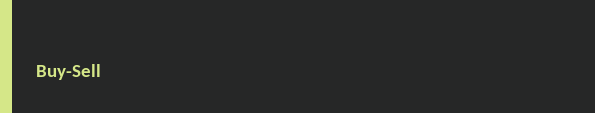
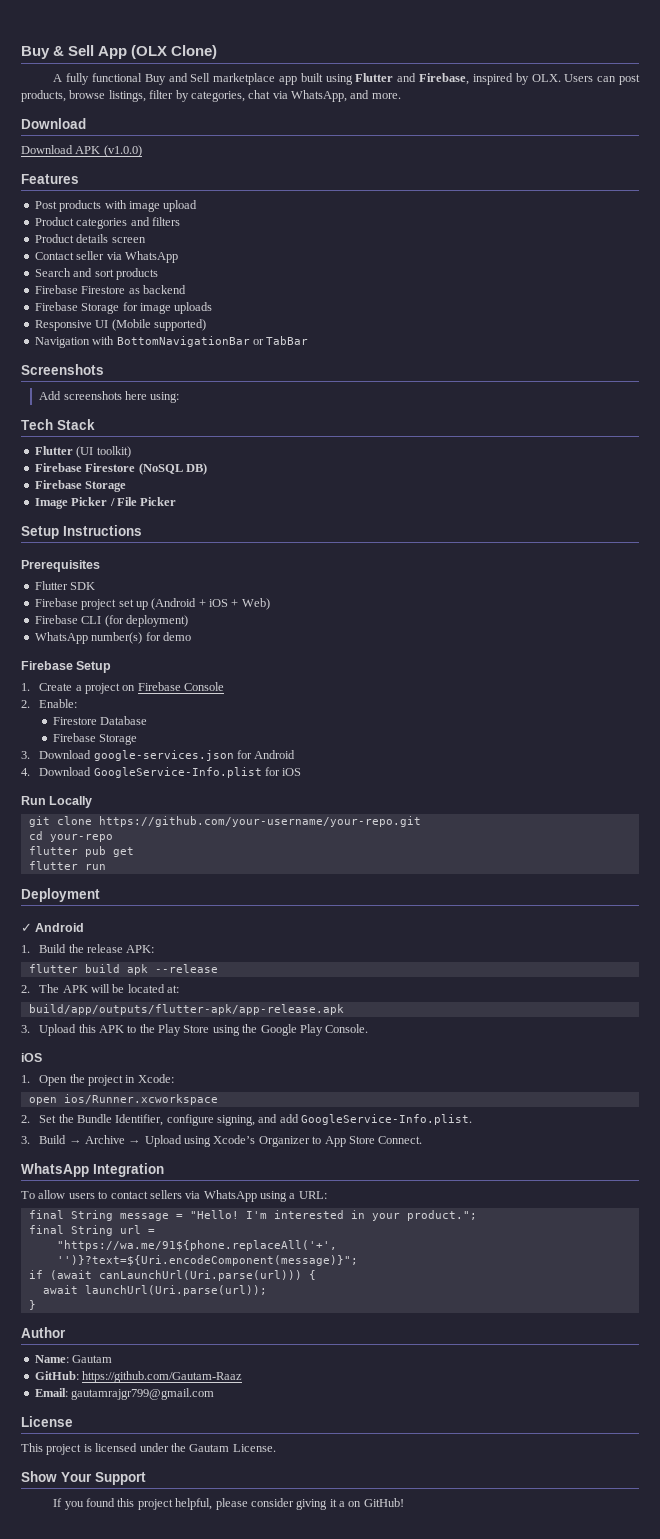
[36,64,101,80] Buy-Sell -> [21,45,218,59] [53,73,641,85] [21,90,401,102] [21,118,86,129] [21,145,142,157] [21,174,79,184] [34,200,198,212] [34,217,180,229] [34,234,146,243] [34,251,178,263] [34,268,158,280] [34,285,186,294] [34,302,213,314] [34,319,206,331] [34,336,309,348] [21,364,104,375] [39,391,180,403] [21,419,95,430] [34,446,131,458] [34,463,207,475] [34,480,127,492] [34,497,177,509] [21,525,142,539] [21,560,100,572] [34,581,96,590] [34,598,270,610] [34,615,188,627] [34,632,191,644] [21,661,112,673] [21,682,225,694] [21,699,78,708] [52,716,148,725] [52,733,138,745] [21,750,296,761] [21,767,302,778] [21,796,93,808] [28,816,421,827] [28,831,113,842] [28,846,134,857] [28,861,106,870] [21,888,100,902] [21,923,85,932] [21,944,155,953] [28,964,218,975] [21,984,180,993] [28,1004,344,1015] [21,1024,369,1036] [21,1053,42,1062] [21,1074,174,1086] [28,1094,218,1105] [21,1114,473,1126] [21,1135,423,1147] [21,1163,164,1177] [21,1190,327,1202] [28,1210,477,1221] [28,1225,155,1236] [56,1240,337,1251] [56,1255,358,1266] [28,1270,316,1281] [42,1285,267,1296] [28,1300,36,1310] [21,1327,66,1338] [34,1355,113,1363] [34,1371,243,1383] [34,1388,215,1400] [21,1416,73,1427] [21,1443,276,1455] [21,1471,146,1485] [53,1498,404,1510] Buy & Sell App (OLX Clone) // A fully functional Buy and Sell marketplace app built using Flutter and Firebase, inspired by OLX. Users can post products, browse listings, filter by categories, chat via WhatsApp, and more. // Download // Download APK (v1.0.0) // Features // Post products with image upload // Product categories and filters // Product details screen // Contact seller via WhatsApp // Search and sort products // Firebase Firestore as backend // Firebase Storage for image uploads // Responsive UI (Mobile supported) // Navigation with BottomNavigationBar or TabBar // Screenshots // Add screenshots here using: // Tech Stack // Flutter (UI toolkit) // Firebase Firestore (NoSQL DB) // Firebase Storage // Image Picker / File Picker // Setup Instructions // Prerequisites // Flutter SDK // Firebase project set up (Android + iOS + Web) // Firebase CLI (for deployment) // WhatsApp number(s) for demo // Firebase Setup // 1. Create a project on Firebase Console // 2. Enable: // Firestore Database // Firebase Storage // 3. Download google-services.json for Android // 4. Download GoogleService-Info.plist for iOS // Run Locally // git clone https://github.com/your-username/your-repo.git // cd your-repo // flutter pub get // flutter run // Deployment // ✓ Android // 1. Build the release APK: // flutter build apk --release // 2. The APK will be located at: // build/app/outputs/flutter-apk/app-release.apk // 3. Upload this APK to the Play Store using the Google Play Console. // iOS // 1. Open the project in Xcode: // open ios/Runner.xcworkspace // 2. Set the Bundle Identifier, configure signing, and add GoogleService-Info.plist. // 3. Build → Archive → Upload using Xcode’s Organizer to App Store Connect. // WhatsApp Integration // To allow users to contact sellers via WhatsApp using a URL: // final String message = "Hello! I'm interested in your product."; // final String url = // "https://wa.me/91${phone.replaceAll('+', '')}?text=${Uri.encodeComponent(message)}"; // if (await canLaunchUrl(Uri.parse(url))) { // await launchUrl(Uri.parse(url)); // } // Author // Name: Gautam // GitHub: https://github.com/Gautam-Raaz // Email: gautamrajgr799@gmail.com // License // This project is licensed under the Gautam License. // Show Your Support // If you found this project helpful, please consider giving it a on GitHub!

